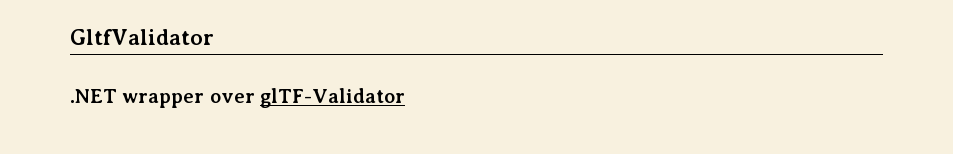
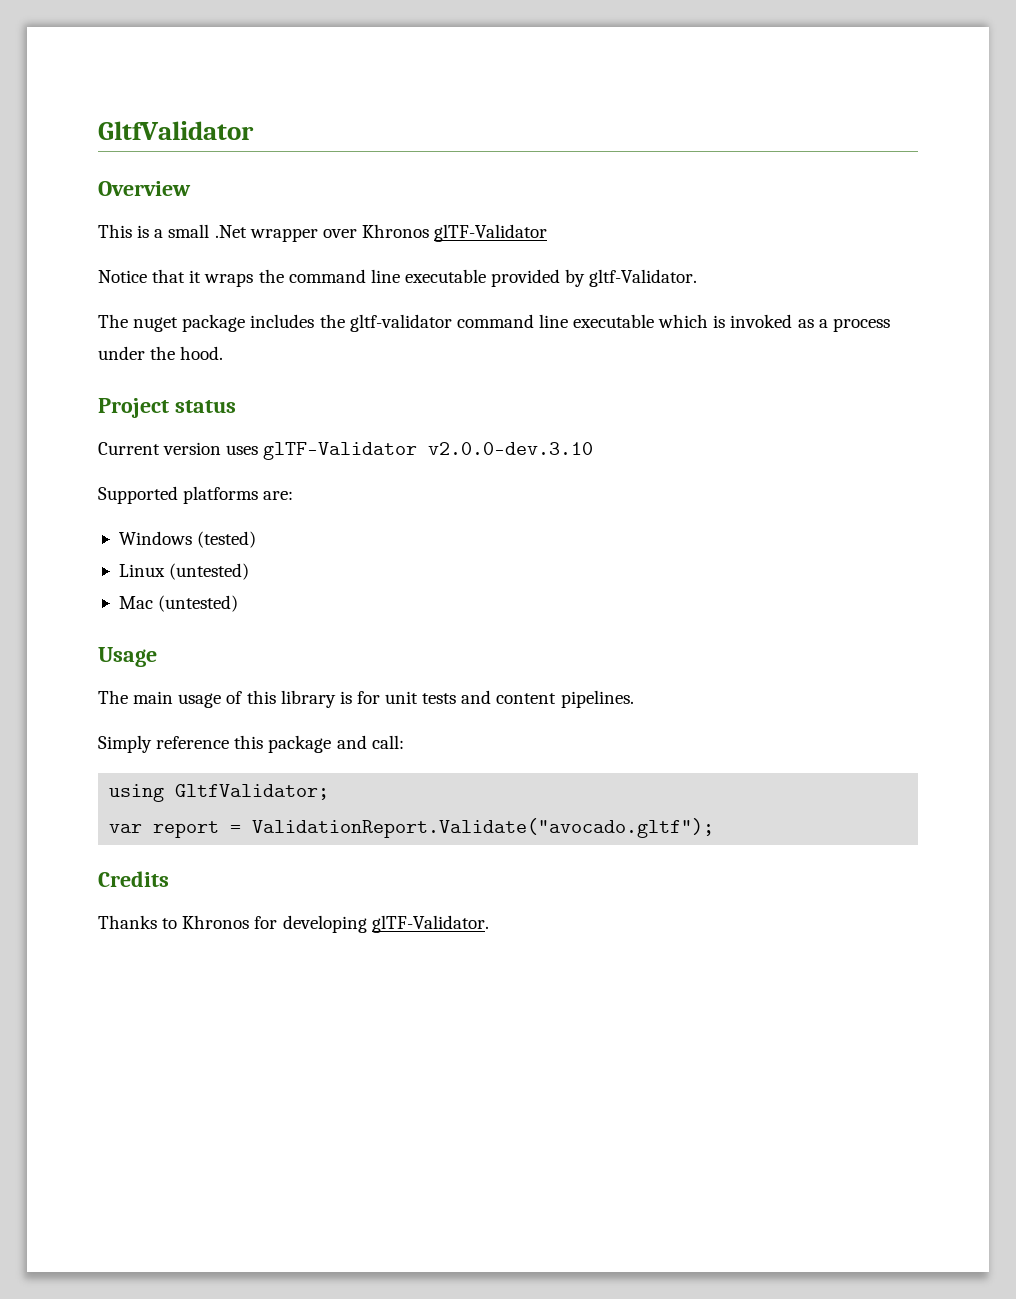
[70,89,117,103] .NET -> [98,181,191,196] [98,224,247,238] Overview // This is a small .Net
[260,88,406,108] glTF-Validator -> [361,224,548,242] [98,269,698,287] [98,314,890,332] [98,346,224,360] [98,398,236,418] [98,442,594,460] [98,486,294,504] [118,531,257,548] [118,563,250,580] [118,595,239,612] [98,647,157,667] [98,690,634,708] [98,735,404,753] [109,784,330,802] [109,818,715,838] [98,871,169,887] [98,915,489,933] Khronos glTF-Validator // Notice that it wraps the command line executable provided by gltf-Validator. // The nuget package includes the gltf-validator command line executable which is invoked as a process under the hood. // Project status // Current version uses glTF-Validator v2.0.0-dev.3.10 // Supported platforms are: // Windows (tested) // Linux (untested) // Mac (untested) // Usage // The main usage of this library is for unit tests and content pipelines. // Simply reference this package and call: // using GltfValidator; // var report = ValidationReport.Validate("avocado.gltf"); // Credits // Thanks to Khronos for developing glTF-Validator.

